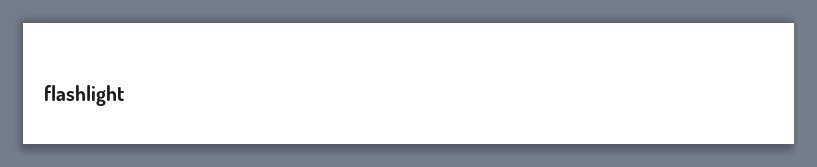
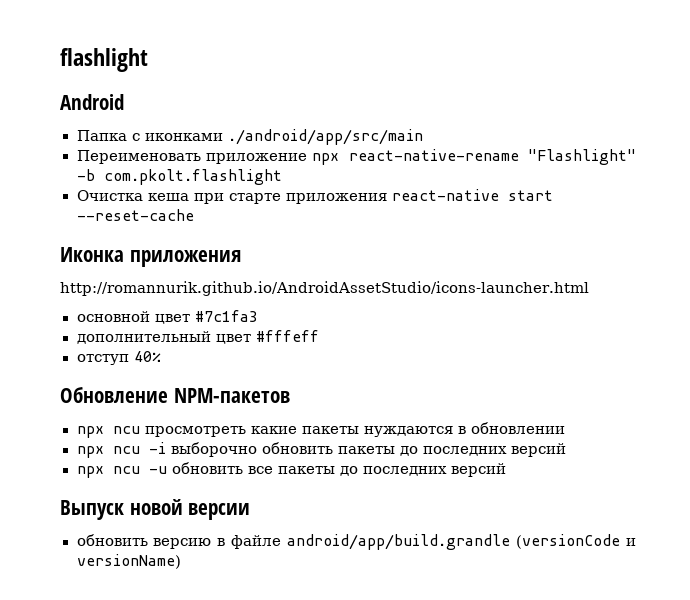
(124, 95) none -> [60,94,124,110] [76,129,423,145] [76,149,636,165] [76,169,282,185] [76,189,553,204] [76,209,194,221] [60,247,241,267] [60,281,589,296] [76,310,258,324] [76,330,319,344] [76,351,161,365] [60,387,290,403] [76,422,565,438] [76,442,566,458] [76,462,506,478] [60,499,251,520] [76,534,636,550] [76,554,181,569] // Android // Папка с иконками ./android/app/src/main // Переименовать приложение npx react-native-rename "Flashlight" -b com.pkolt.flashlight // Очистка кеша при старте приложения react-native start --reset-cache // Иконка приложения // http://romannurik.github.io/AndroidAssetStudio/icons-launcher.html // основной цвет #7c1fa3 // дополнительный цвет #fffeff // отступ 40% // Обновление NPM-пакетов // npx ncu просмотреть какие пакеты нуждаются в обновлении // npx ncu -i выборочно обновить пакеты до последних версий // npx ncu -u обновить все пакеты до последних версий // Выпуск новой версии // обновить версию в файле android/app/build.grandle (versionCode и versionName)

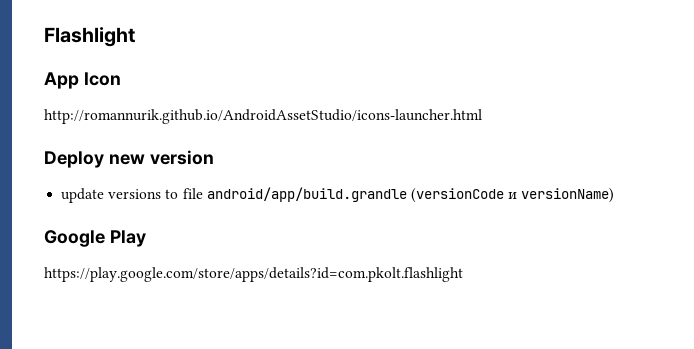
[60,48,148,72] [60,94,124,110] [76,129,423,145] [76,149,636,165] [76,169,282,185] [76,189,553,204] [76,209,194,221] [60,247,241,267] [60,281,589,296] [76,310,258,324] [76,330,319,344] [76,351,161,365] [60,387,290,403] [76,422,565,438] [76,442,566,458] [76,462,506,478] [60,499,251,520] [76,534,282,549] flashlight // Android // Папка с иконками ./android/app/src/main // Переименовать приложение npx react-native-rename "Flashlight" -b com.pkolt.flashlight // Очистка кеша при старте приложения react-native start --reset-cache // Иконка приложения // http://romannurik.github.io/AndroidAssetStudio/icons-launcher.html // основной цвет #7c1fa3 // дополнительный цвет #fffeff // отступ 40% // Обновление NPM-пакетов // npx ncu просмотреть какие пакеты нуждаются в обновлении // npx ncu -i выборочно обновить пакеты до последних версий // npx ncu -u обновить все пакеты до последних версий // Выпуск новой версии // обновить версию в файле -> [44,27,135,47] [44,72,121,89] [44,109,482,124] [44,150,214,168] [61,188,203,203] Flashlight // App Icon // http://romannurik.github.io/AndroidAssetStudio/icons-launcher.html // Deploy new version // update versions to file
(181, 561) none -> [44,230,146,247] [44,267,463,282] // Google Play // https://play.google.com/store/apps/details?id=com.pkolt.flashlight

